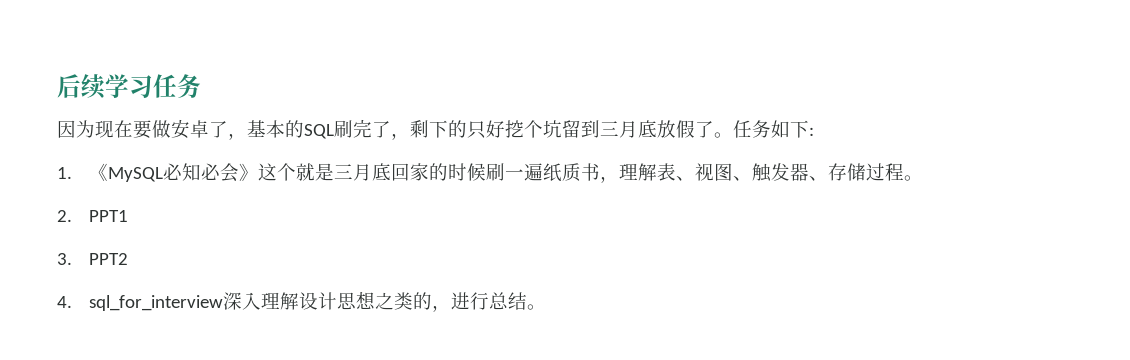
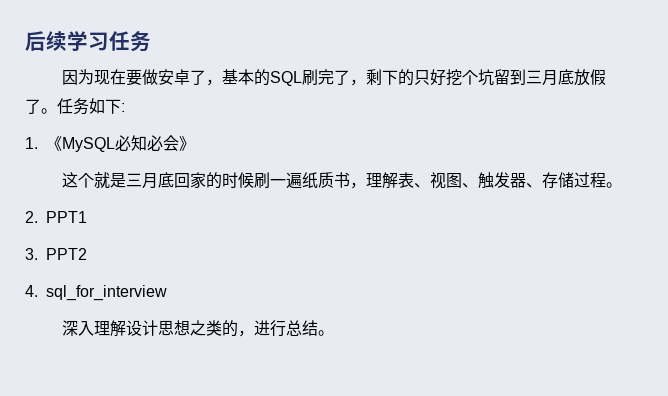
(259, 172) none -> (195, 143) //
(224, 303) none -> (167, 293) //

